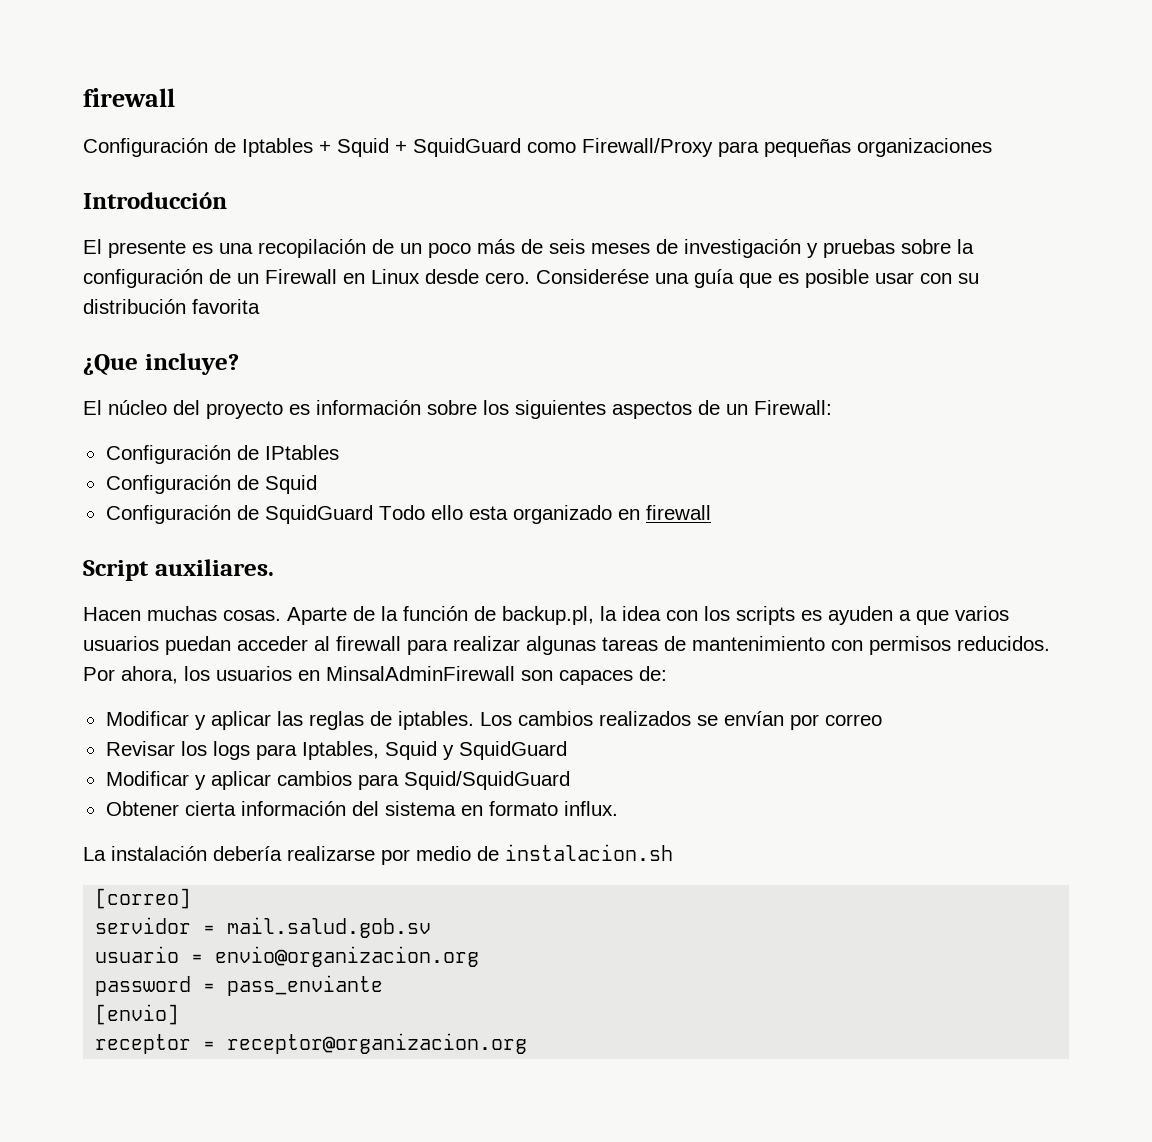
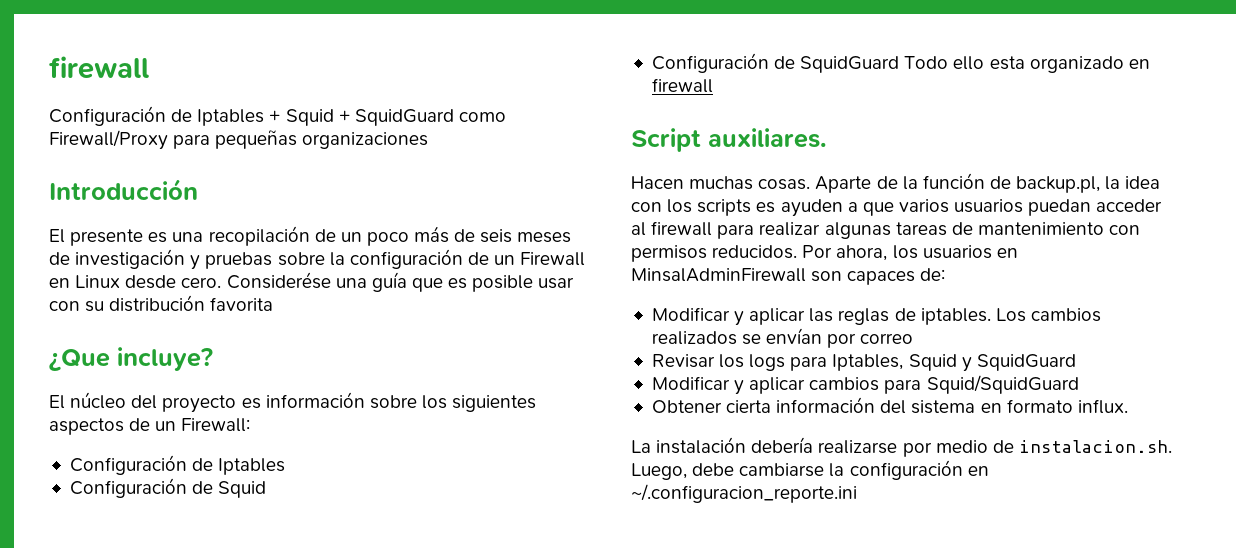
[264,445,339,460] IPtables -> [218,458,286,475] Iptables
[505,844,673,861] [95,888,192,909] [95,917,432,938] [95,946,480,967] [95,975,384,996] [95,1004,180,1025] [95,1033,528,1054] instalacion.sh // [correo] // servidor = mail.salud.gob.sv // usuario = envio@organizacion.org // password = pass_enviante // [envio] // receptor = receptor@organizacion.org -> [1018,440,1172,453] [631,460,989,480] [631,484,857,503] instalacion.sh. Luego, debe cambiarse la configuración en ~/.configuracion_reporte.ini

